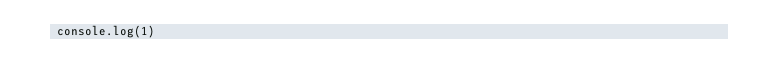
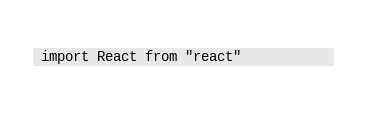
[57,25,156,38] console.log(1) -> [40,50,241,64] import React from "react"

